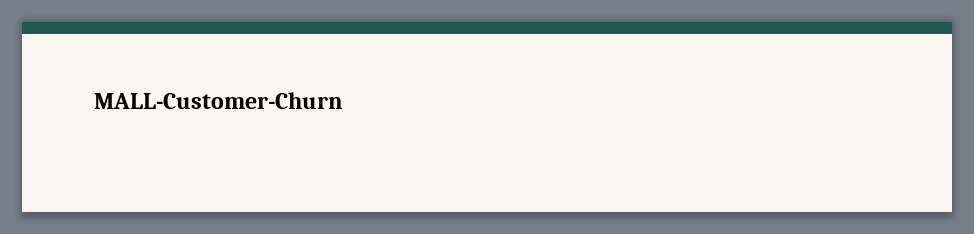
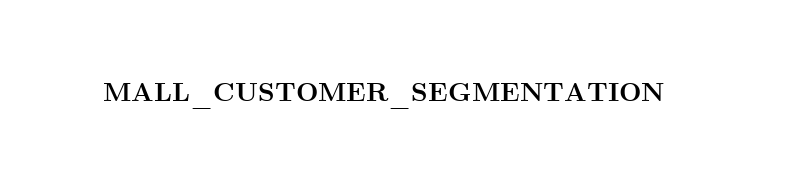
[94,92,343,109] MALL-Customer-Churn -> [103,83,664,109] MALL_CUSTOMER_SEGMENTATION

